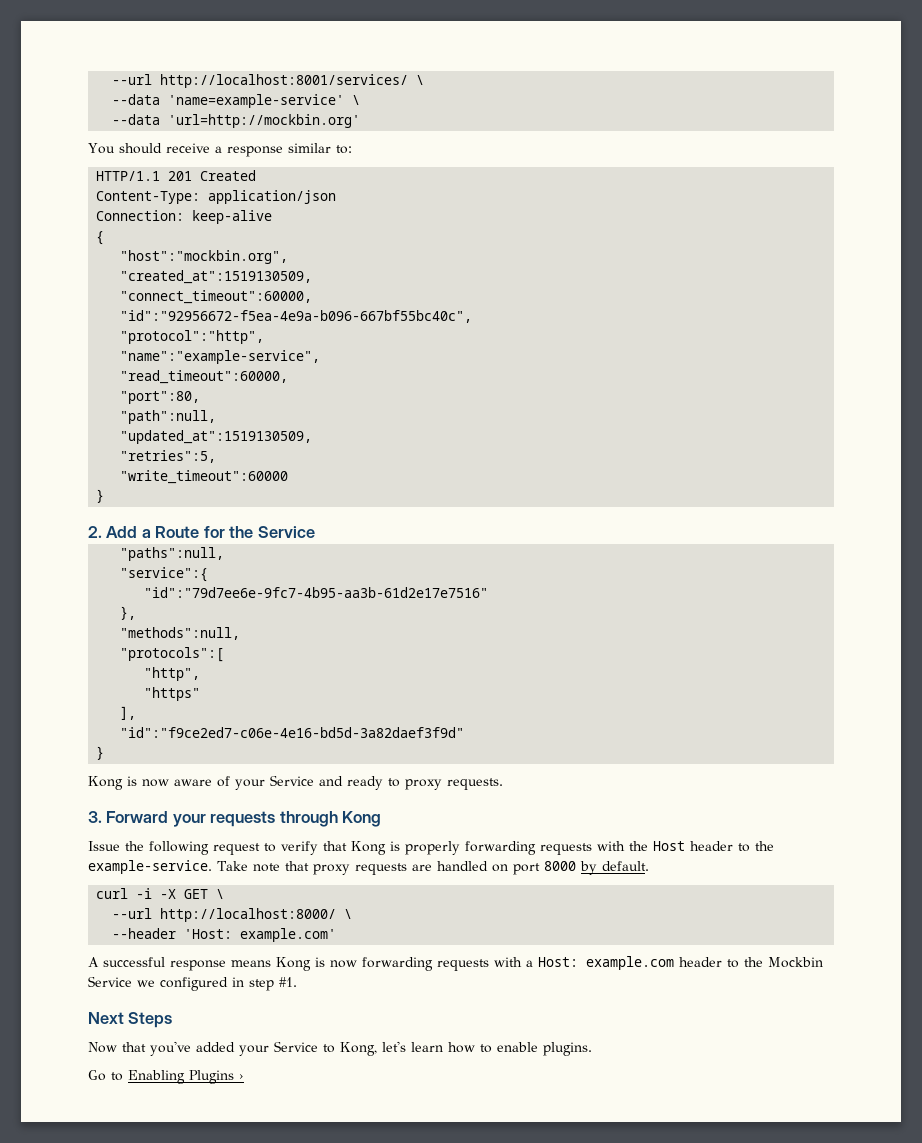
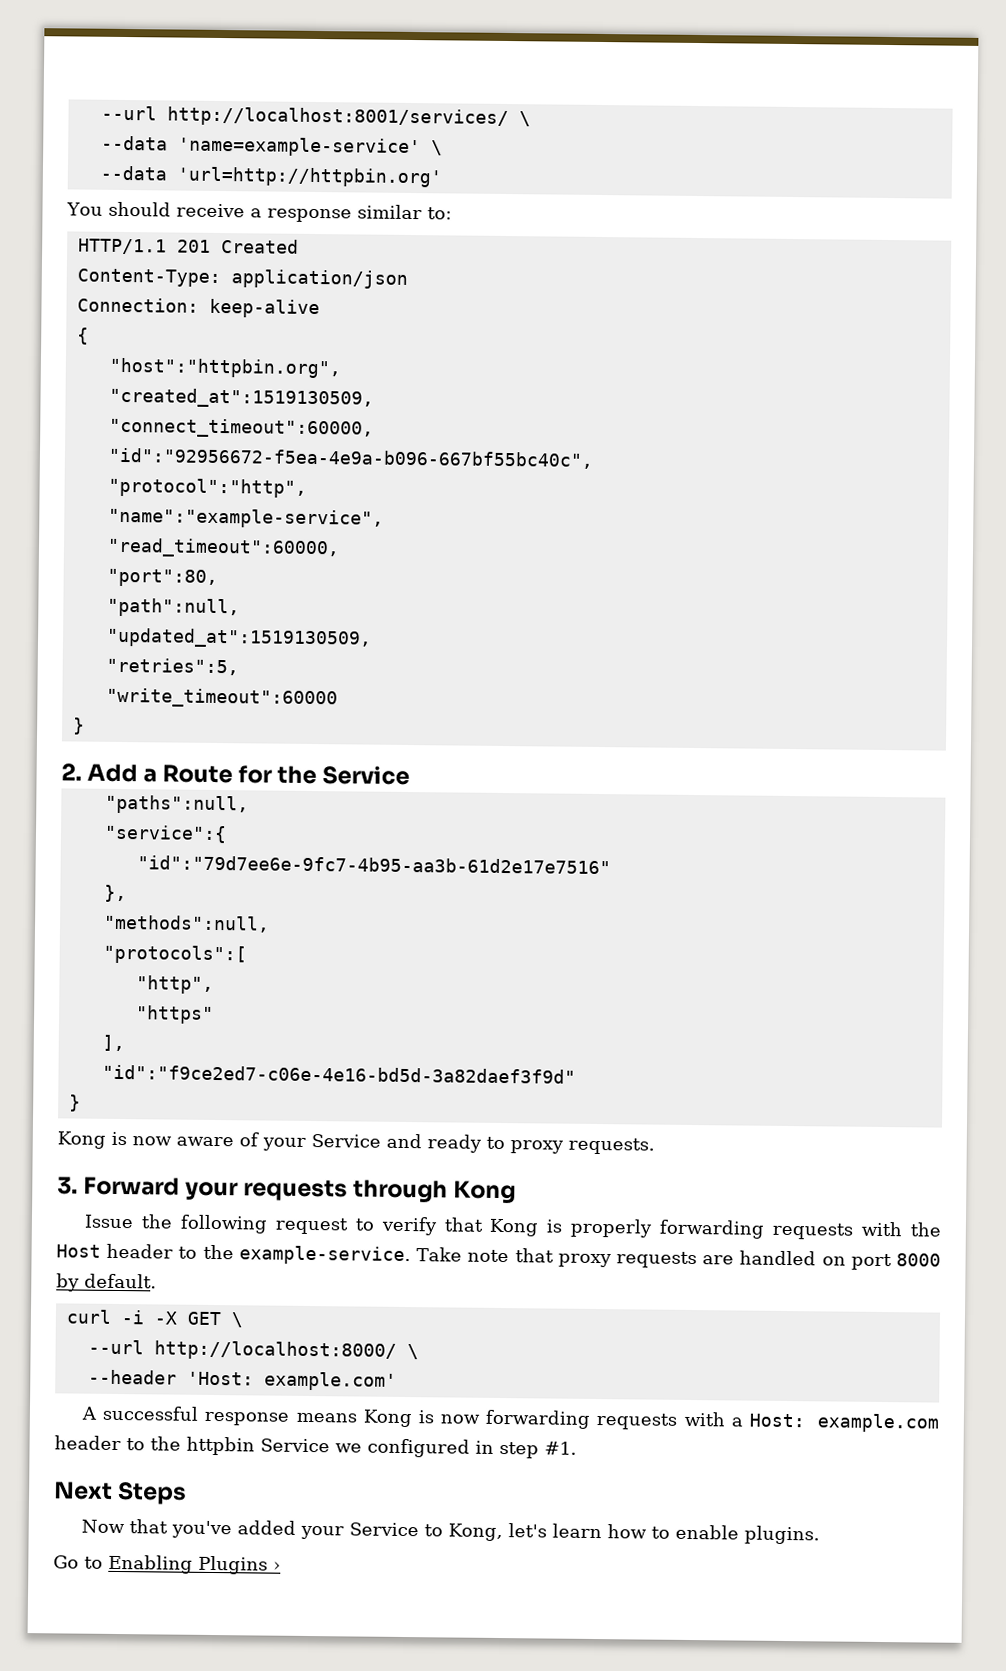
[168,114,361,128] 'url=http://mockbin.org' -> [176,166,442,188] 'url=http://httpbin.org'
[120,250,289,264] "host":"mockbin.org", -> [108,357,341,379] "host":"httpbin.org",
[768,957,823,968] Mockbin -> [186,1436,255,1456] httpbin

